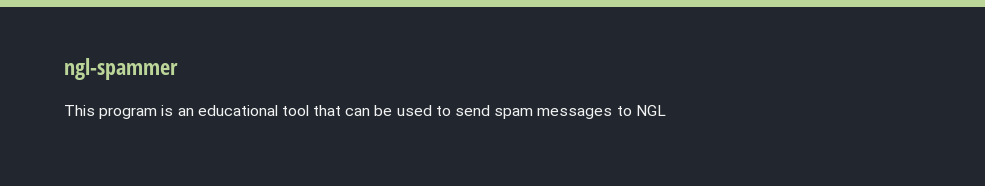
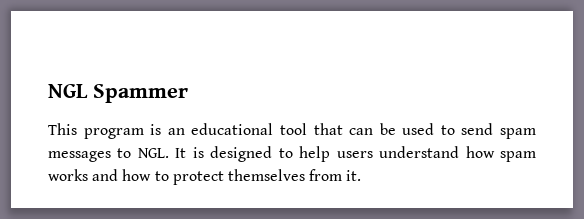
[64,58,178,80] ngl-spammer -> [48,84,188,103] NGL Spammer
[635,105,666,116] NGL -> [137,146,536,162] [48,169,362,185] NGL. It is designed to help users understand how spam works and how to protect themselves from it.

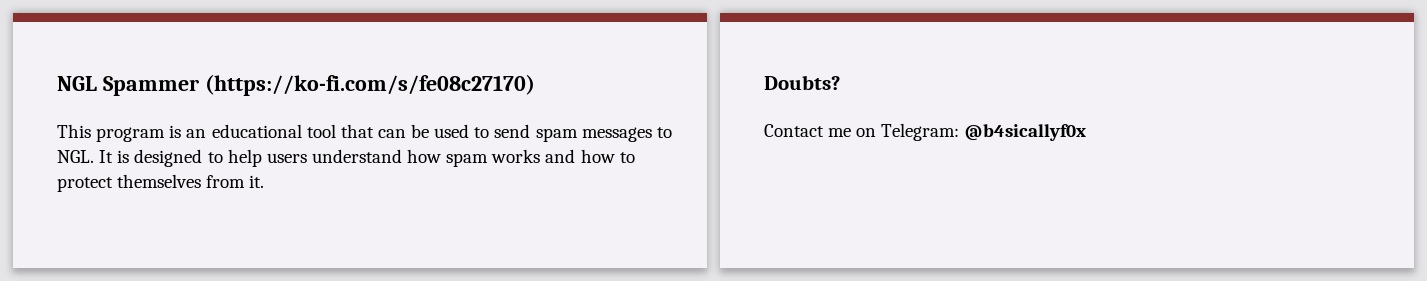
(188, 93) none -> [204,74,535,96] (https://ko-fi.com/s/fe08c27170)
(362, 175) none -> [764,75,840,90] [764,123,1086,141] // Doubts? // Contact me on Telegram: @b4sicallyf0x

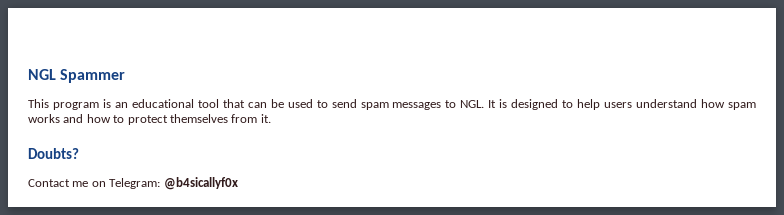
[204,74,535,96] (https://ko-fi.com/s/fe08c27170) -> (126, 76) none

